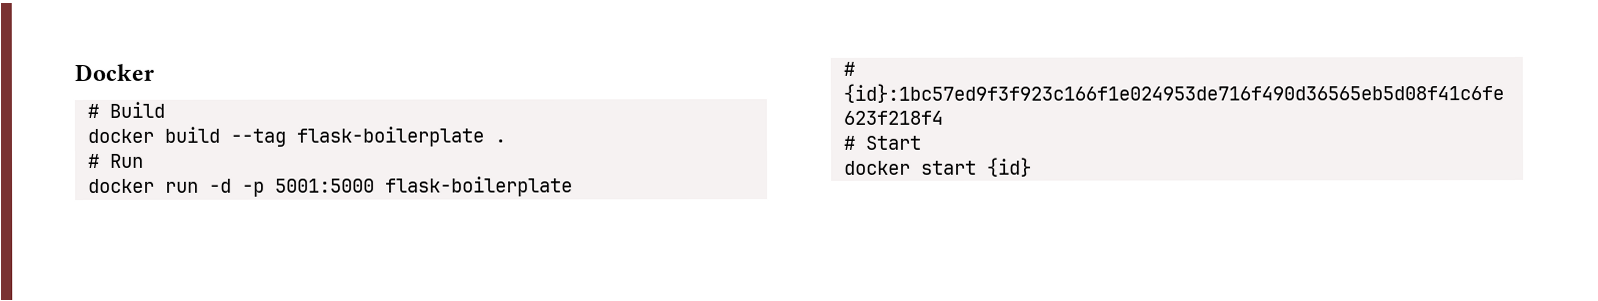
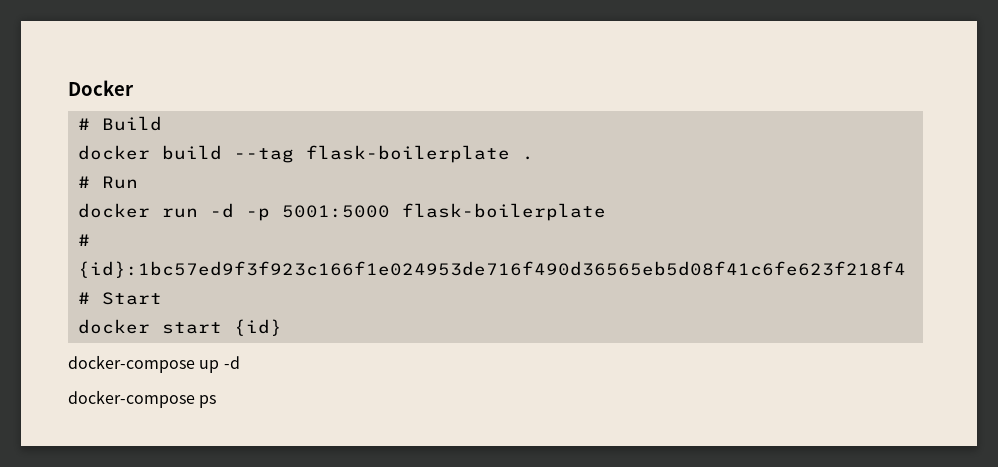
(1032, 167) none -> [68,355,240,373] [68,390,217,408] // docker-compose up -d // docker-compose ps

